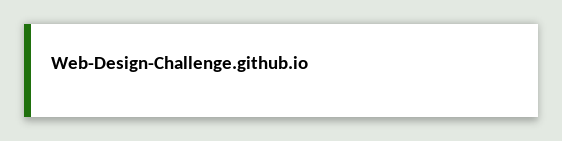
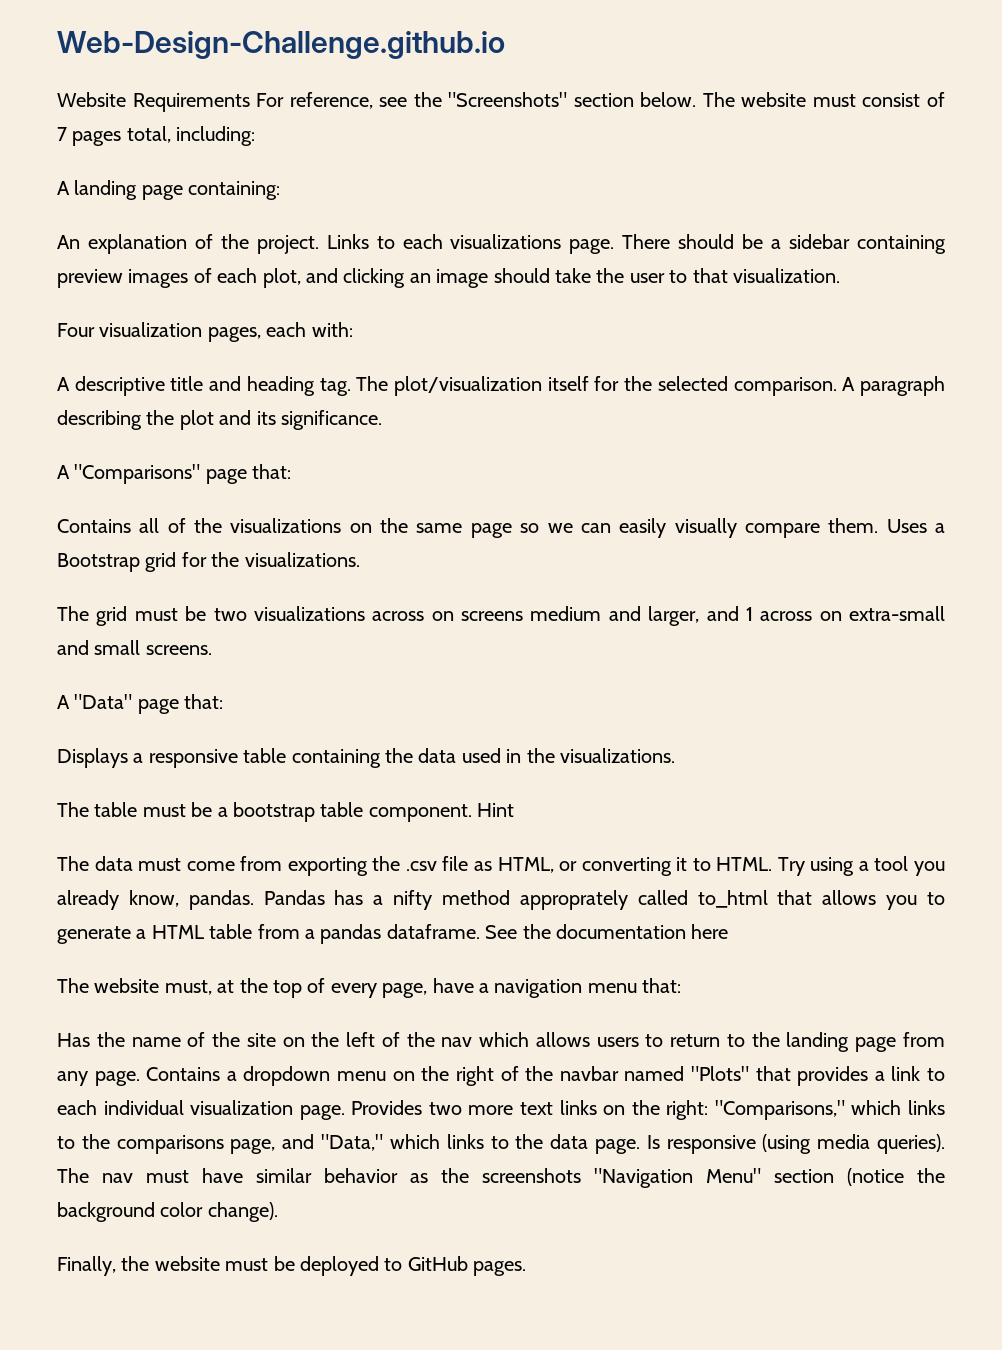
(308, 64) none -> [57,92,945,112] [57,126,256,146] [57,180,281,200] [57,234,946,254] [57,268,840,288] [57,322,353,342] [57,376,945,396] [57,410,382,430] [57,464,292,484] [57,518,946,538] [57,552,360,572] [57,606,945,626] [57,640,212,655] [57,694,224,714] [57,748,675,768] [57,802,515,822] [57,856,945,876] [57,890,945,910] [57,924,729,944] [57,978,682,998] [57,1032,946,1052] [57,1066,945,1086] [57,1100,945,1120] [57,1134,945,1154] [57,1168,945,1188] [57,1202,278,1222] [57,1256,527,1276] // Website Requirements For reference, see the "Screenshots" section below. The website must consist of 7 pages total, including: // A landing page containing: // An explanation of the project. Links to each visualizations page. There should be a sidebar containing preview images of each plot, and clicking an image should take the user to that visualization. // Four visualization pages, each with: // A descriptive title and heading tag. The plot/visualization itself for the selected comparison. A paragraph describing the plot and its significance. // A "Comparisons" page that: // Contains all of the visualizations on the same page so we can easily visually compare them. Uses a Bootstrap grid for the visualizations. // The grid must be two visualizations across on screens medium and larger, and 1 across on extra-small and small screens. // A "Data" page that: // Displays a responsive table containing the data used in the visualizations. // The table must be a bootstrap table component. Hint // The data must come from exporting the .csv file as HTML, or converting it to HTML. Try using a tool you already know, pandas. Pandas has a nifty method approprately called to_html that allows you to generate a HTML table from a pandas dataframe. See the documentation here // The website must, at the top of every page, have a navigation menu that: // Has the name of the site on the left of the nav which allows users to return to the landing page from any page. Contains a dropdown menu on the right of the navbar named "Plots" that provides a link to each individual visualization page. Provides two more text links on the right: "Comparisons," which links to the comparisons page, and "Data," which links to the data page. Is responsive (using media queries). The nav must have similar behavior as the screenshots "Navigation Menu" section (notice the background color change). // Finally, the website must be deployed to GitHub pages.

